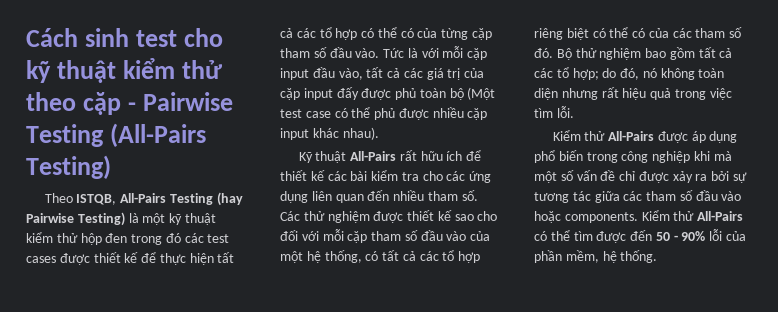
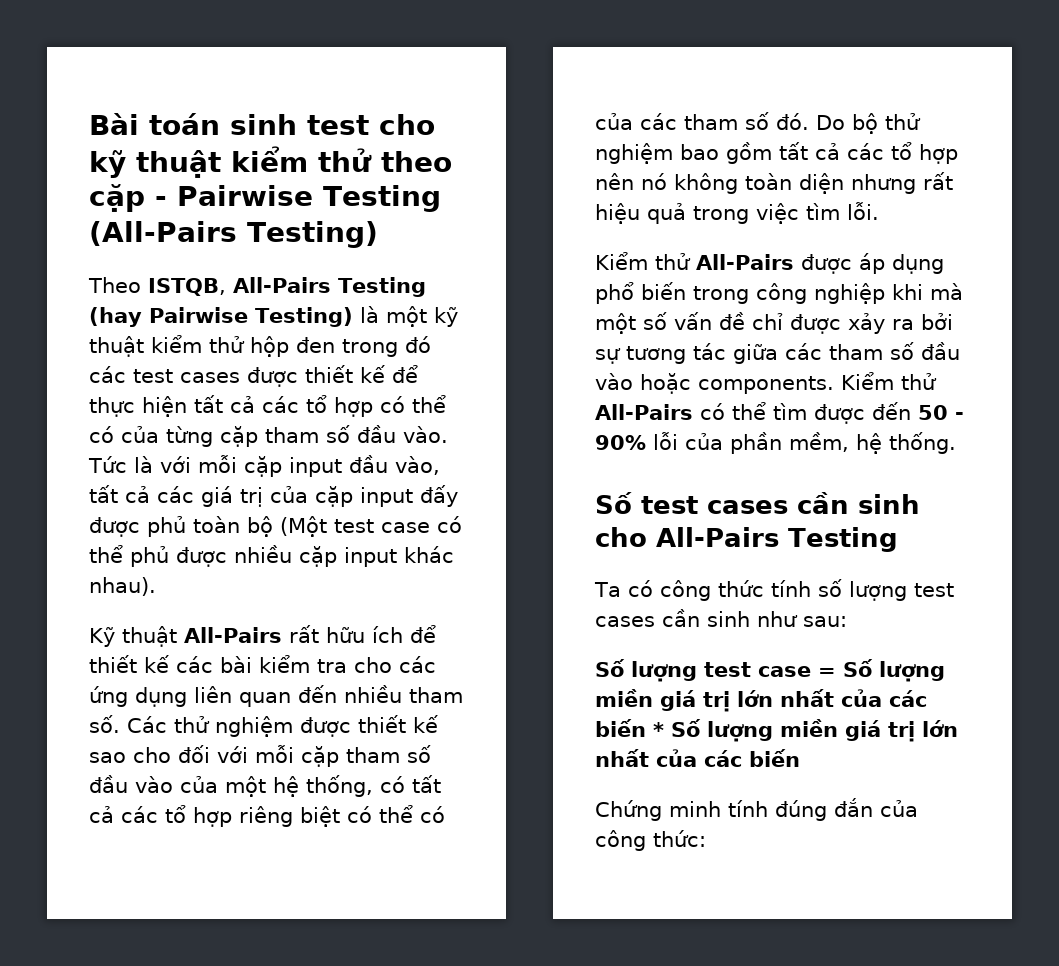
[26,28,78,47] Cách -> [89,113,220,135] Bài toán
[556,48,572,60] Bộ -> [816,113,878,134] Do bộ
[572,68,640,80] hợp; do đó, -> [919,144,958,164] [595,173,634,190] hợp nên
(658, 256) none -> [595,492,920,514] [595,527,898,552] [594,579,954,601] [595,609,847,627] [595,659,945,682] [595,689,927,712] [595,719,958,742] [595,749,800,767] [595,798,918,821] [595,830,706,851] // Số test cases cần sinh cho All-Pairs Testing // Ta có công thức tính số lượng test cases cần sinh như sau: // Số lượng test case = Số lượng miền giá trị lớn nhất của các biến * Số lượng miền giá trị lớn nhất của các biến // Chứng minh tính đúng đắn của công thức:

